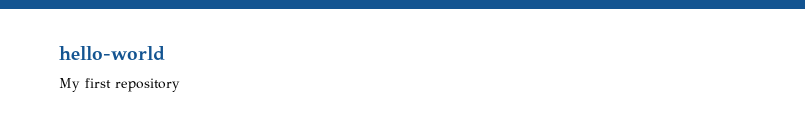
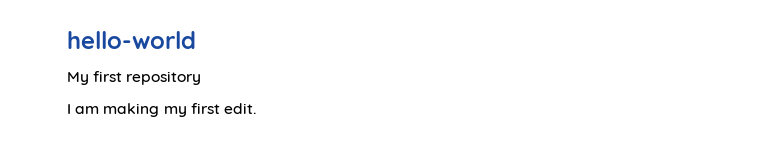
(180, 85) none -> [67,103,256,117] // I am making my first edit.

